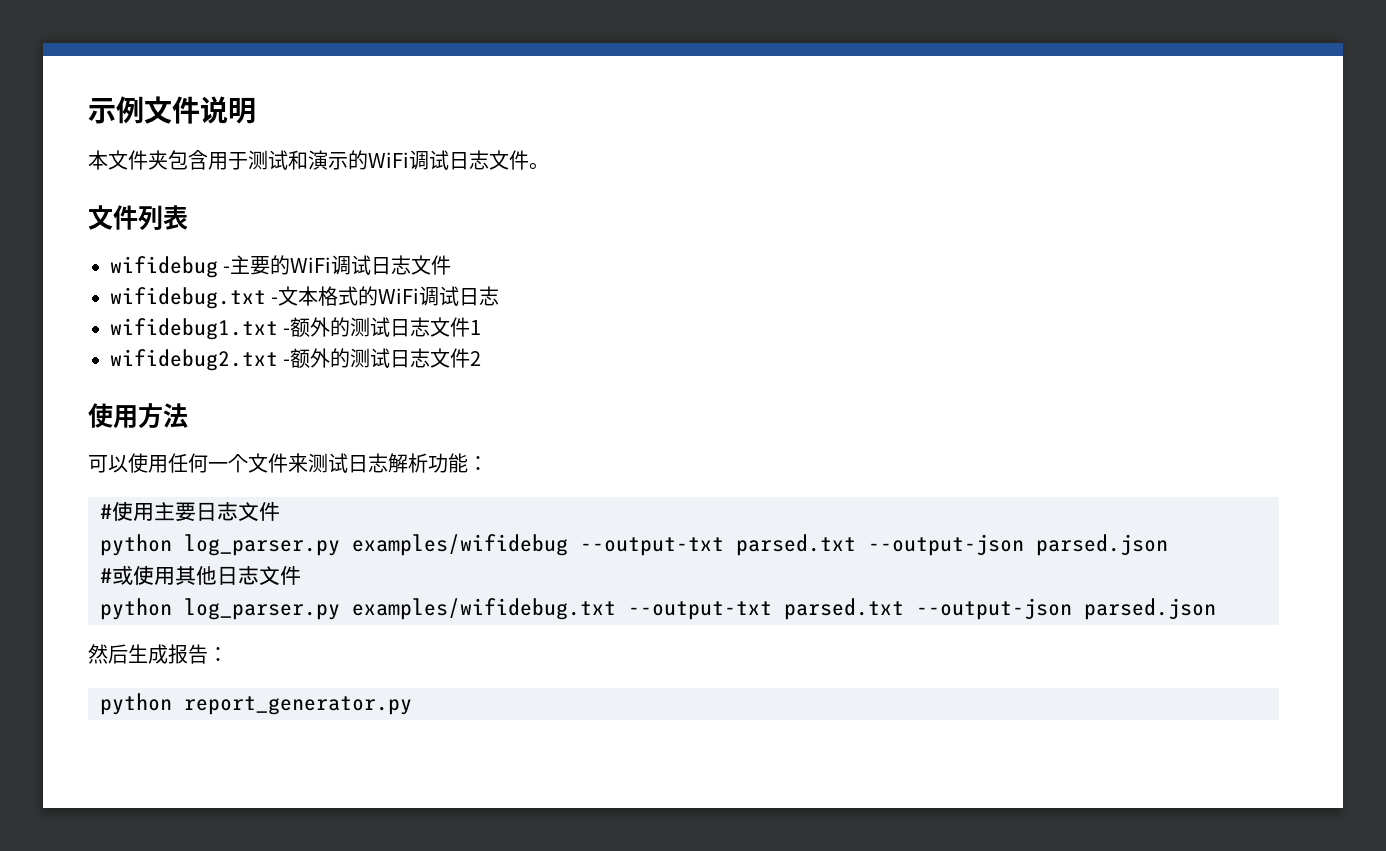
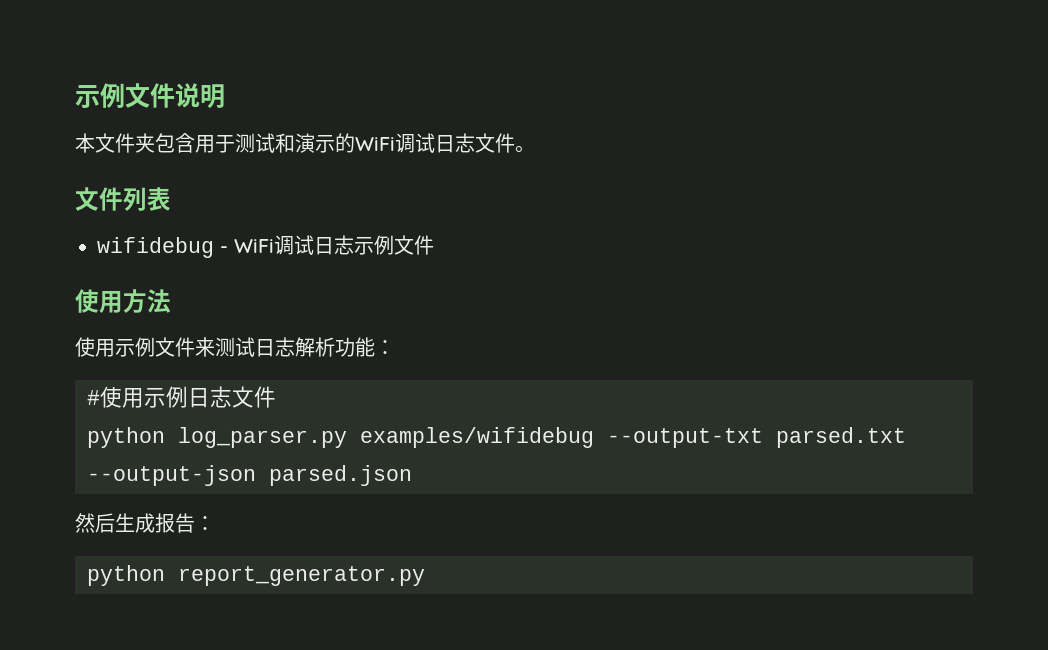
[230,255,452,275] [110,286,500,309] [110,317,482,340] [110,348,482,371] [88,403,188,429] [88,453,248,473] 主要的WiFi调试日志文件 // wifidebug.txt -文本格式的WiFi调试日志 // wifidebug1.txt -额外的测试日志文件1 // wifidebug2.txt -额外的测试日志文件2 // 使用方法 // 可以使用任何一个 -> [234,235,434,255] [75,289,171,313] [75,337,155,357] WiFi调试日志示例文件 // 使用方法 // 使用示例
[154,502,196,521] 主要 -> [144,386,188,408] 示例
[100,565,301,586] [100,598,1216,620] // #或使用其他日志文件 // python log_parser.py examples/wifidebug.txt --output-txt parsed.txt --output-json parsed.json -> (412, 475) none

